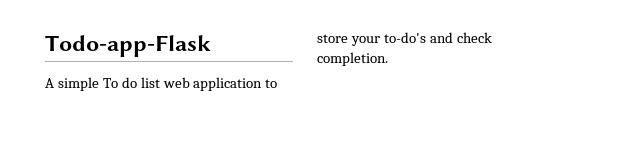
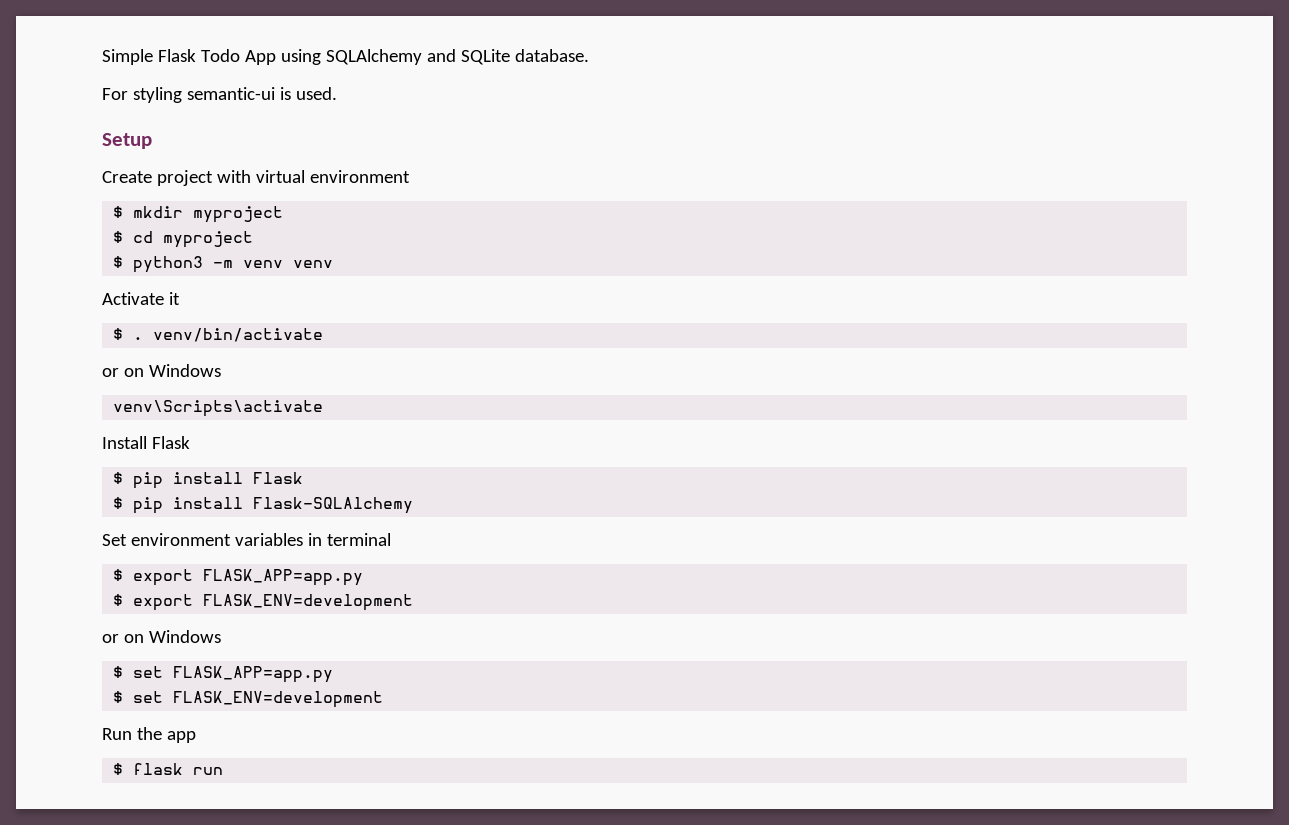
[45,35,211,57] [45,77,278,91] [317,32,492,46] [317,52,388,66] Todo-app-Flask // A simple To do list web application to store your to-do's and check completion. -> [102,49,589,65] [102,87,337,103] [102,133,152,149] [102,170,410,186] [113,206,284,223] [113,231,254,248] [113,256,334,273] [102,292,180,305] [113,328,324,342] [102,364,221,377] [113,400,324,417] [102,436,190,449] [113,472,304,489] [113,497,414,514] [102,533,391,546] [113,569,364,586] [113,594,414,611] [102,630,221,643] [113,666,334,683] [113,691,384,708] [102,727,196,743] [113,763,224,775] Simple Flask Todo App using SQLAlchemy and SQLite database. // For styling semantic-ui is used. // Setup // Create project with virtual environment // $ mkdir myproject // $ cd myproject // $ python3 -m venv venv // Activate it // $ . venv/bin/activate // or on Windows // venv\Scripts\activate // Install Flask // $ pip install Flask // $ pip install Flask-SQLAlchemy // Set environment variables in terminal // $ export FLASK_APP=app.py // $ export FLASK_ENV=development // or on Windows // $ set FLASK_APP=app.py // $ set FLASK_ENV=development // Run the app // $ flask run

